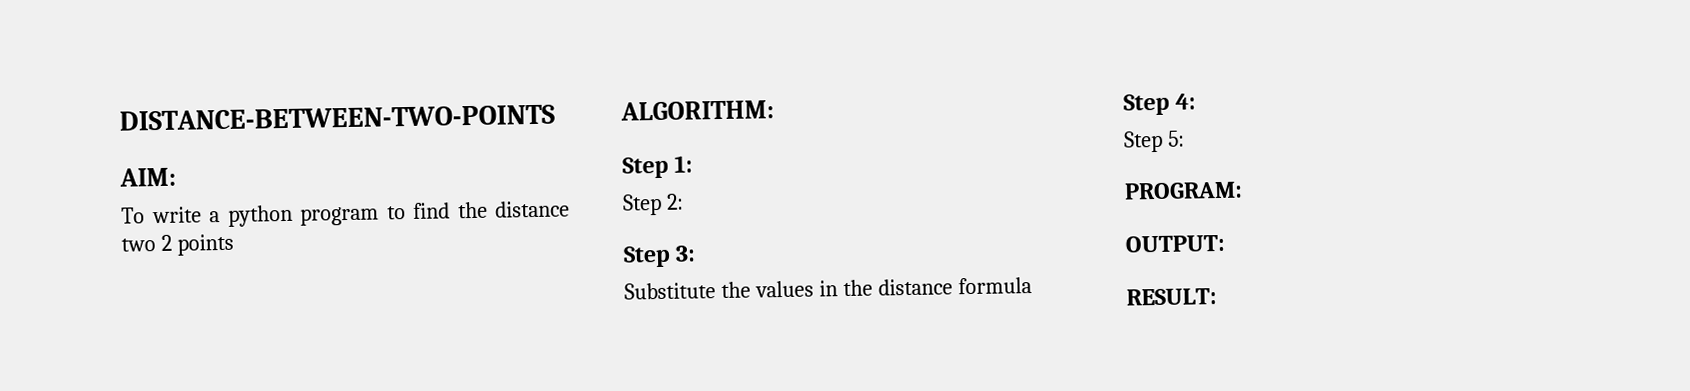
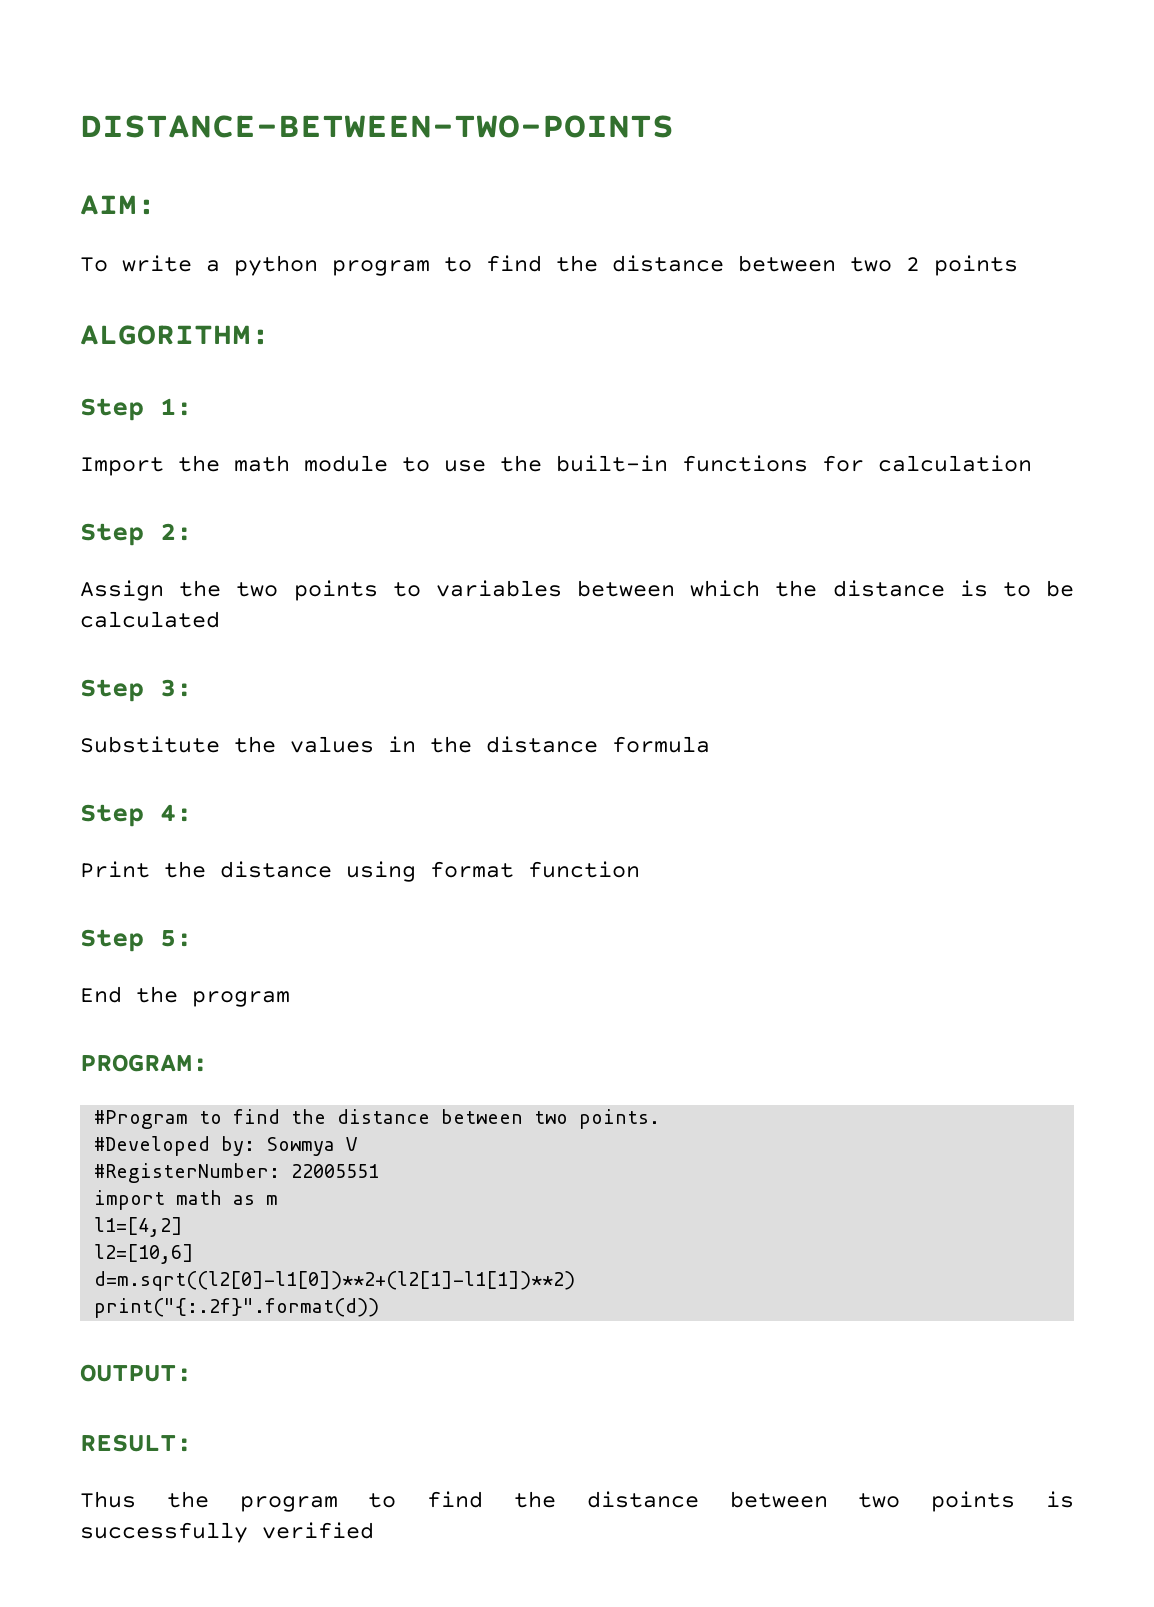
(570, 209) none -> [738,255,836,272] between
[622,193,684,216] Step 2: -> [80,455,1032,476] [80,523,192,546] [80,580,1074,601] [80,611,220,628] Import the math module to use the built-in functions for calculation // Step 2: // Assign the two points to variables between which the distance is to be calculated
[1124,130,1185,153] [1124,181,1243,200] [1125,234,1225,253] [1126,288,1217,306] Step 5: // PROGRAM: // OUTPUT: // RESULT: -> [80,861,640,882] [80,929,192,952] [80,986,290,1007] [80,1054,208,1072] [94,1109,661,1129] [94,1136,358,1156] [94,1163,380,1183] [94,1190,279,1210] [94,1217,184,1237] [94,1244,195,1264] [94,1271,576,1291] [94,1298,380,1318] [80,1364,192,1382] [80,1434,192,1452] [80,1491,1074,1512] [80,1522,374,1543] Print the distance using format function // Step 5: // End the program // PROGRAM: // #Program to find the distance between two points. // #Developed by: Sowmya V // #RegisterNumber: 22005551 // import math as m // l1=[4,2] // l2=[10,6] // d=m.sqrt((l2[0]-l1[0])**2+(l2[1]-l1[1])**2) // print("{:.2f}".format(d)) // OUTPUT: // RESULT: // Thus the program to find the distance between two points is successfully verified

